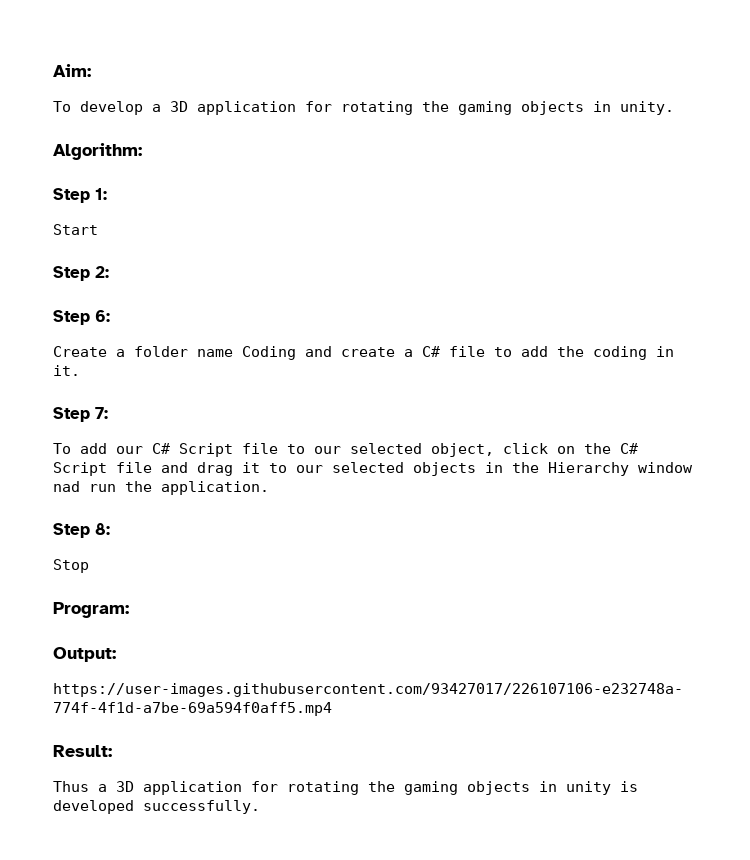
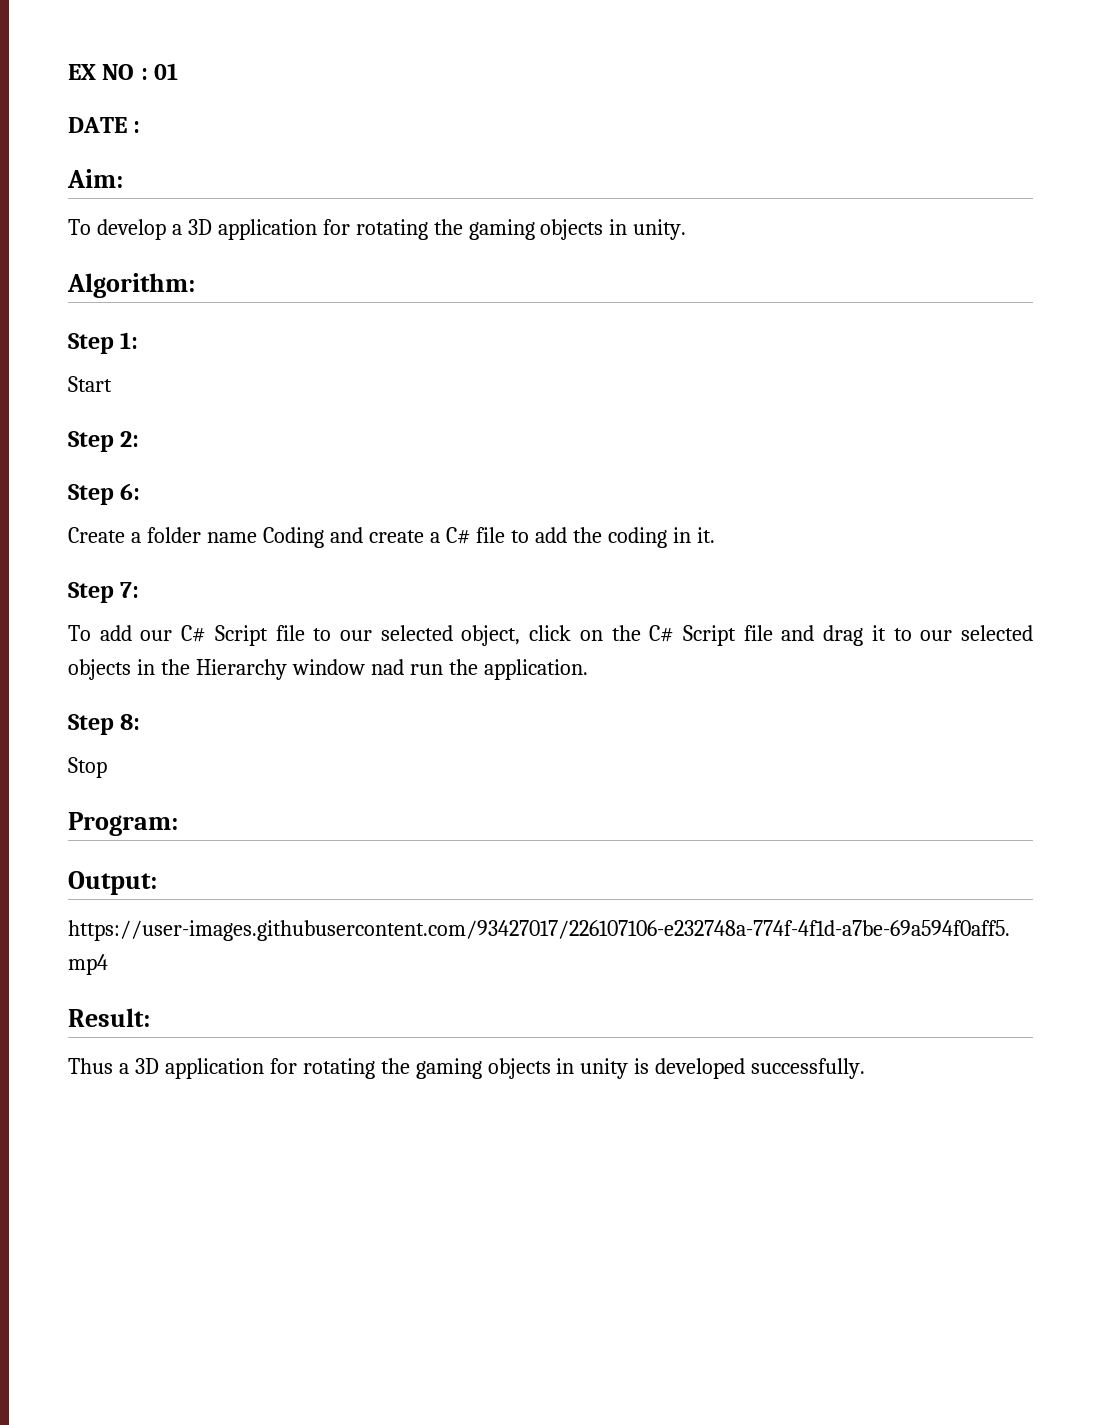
(53, 70) none -> [68,63,179,80] [68,117,141,133] EX NO : 01 // DATE : //

